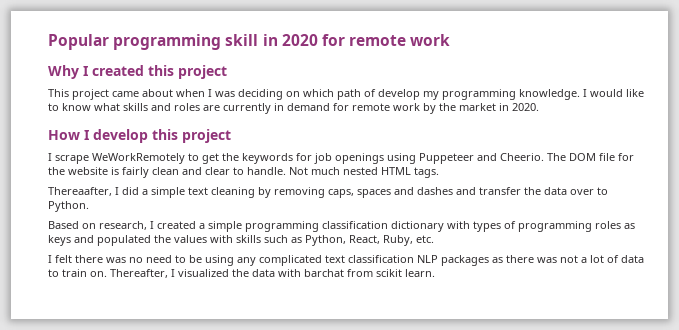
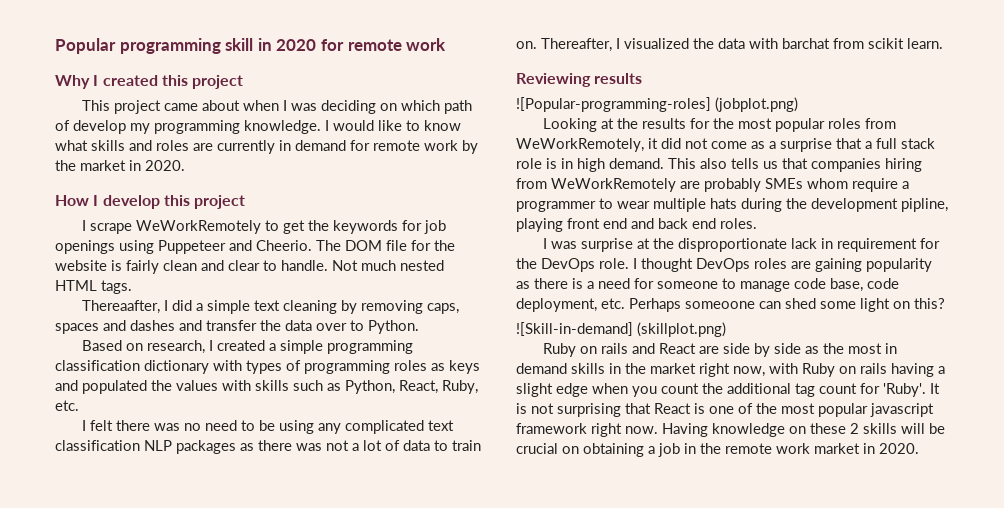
(435, 273) none -> [516,73,643,87] [516,97,798,112] [543,118,897,132] [516,138,935,152] [516,158,922,172] [516,178,909,192] [516,198,948,212] [516,218,757,232] [543,238,941,252] [516,258,932,272] [516,278,899,292] [516,298,945,312] [516,322,726,337] [543,343,898,357] [516,363,945,377] [516,383,940,397] [516,403,934,417] [516,423,945,437] [516,443,919,457] // Reviewing results // ![Popular-programming-roles] (jobplot.png) // Looking at the results for the most popular roles from WeWorkRemotely, it did not come as a surprise that a full stack role is in high demand. This also tells us that companies hiring from WeWorkRemotely are probably SMEs whom require a programmer to wear multiple hats during the development pipline, playing front end and back end roles. // I was surprise at the disproportionate lack in requirement for the DevOps role. I thought DevOps roles are gaining popularity as there is a need for someone to manage code base, code deployment, etc. Perhaps someoone can shed some light on this? // ![Skill-in-demand] (skillplot.png) // Ruby on rails and React are side by side as the most in demand skills in the market right now, with Ruby on rails having a slight edge when you count the additional tag count for 'Ruby'. It is not surprising that React is one of the most popular javascript framework right now. Having knowledge on these 2 skills will be crucial on obtaining a job in the remote work market in 2020.

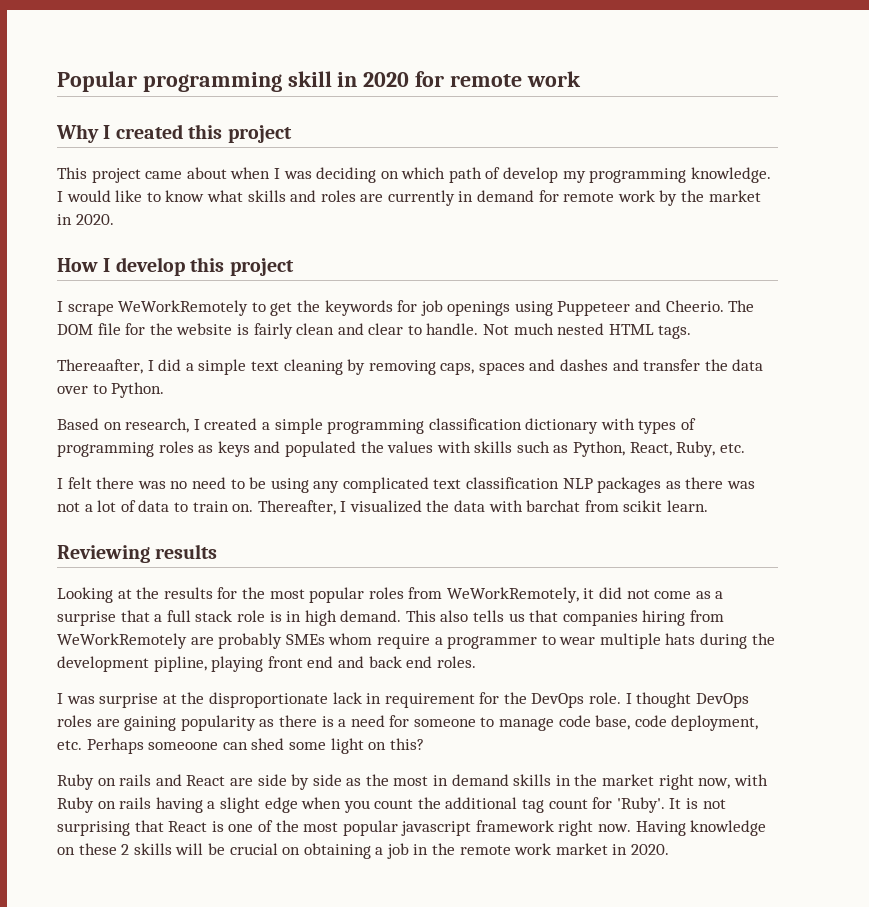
[516,97,798,112] // ![Popular-programming-roles] (jobplot.png) -> (218, 551) none
[516,322,726,337] // ![Skill-in-demand] (skillplot.png) -> (424, 744) none

